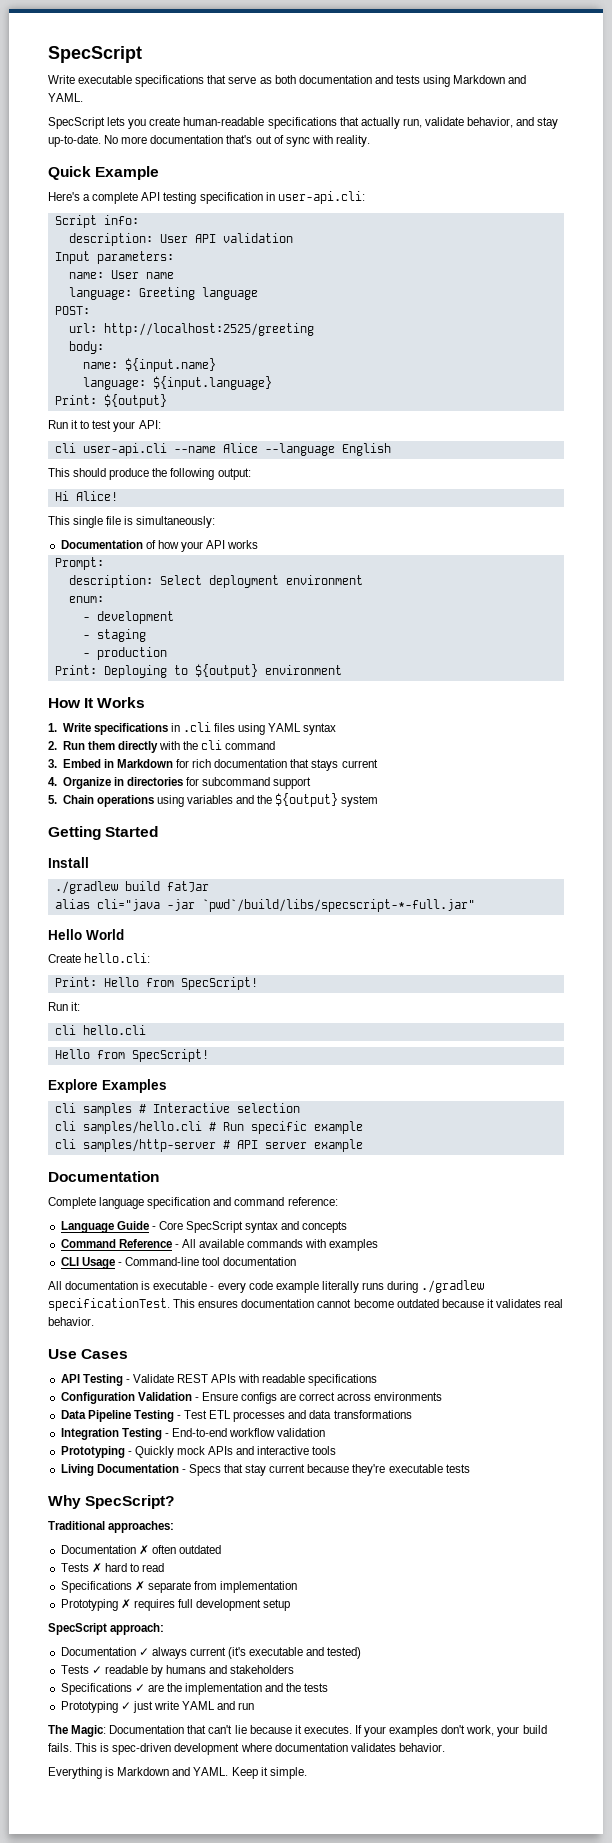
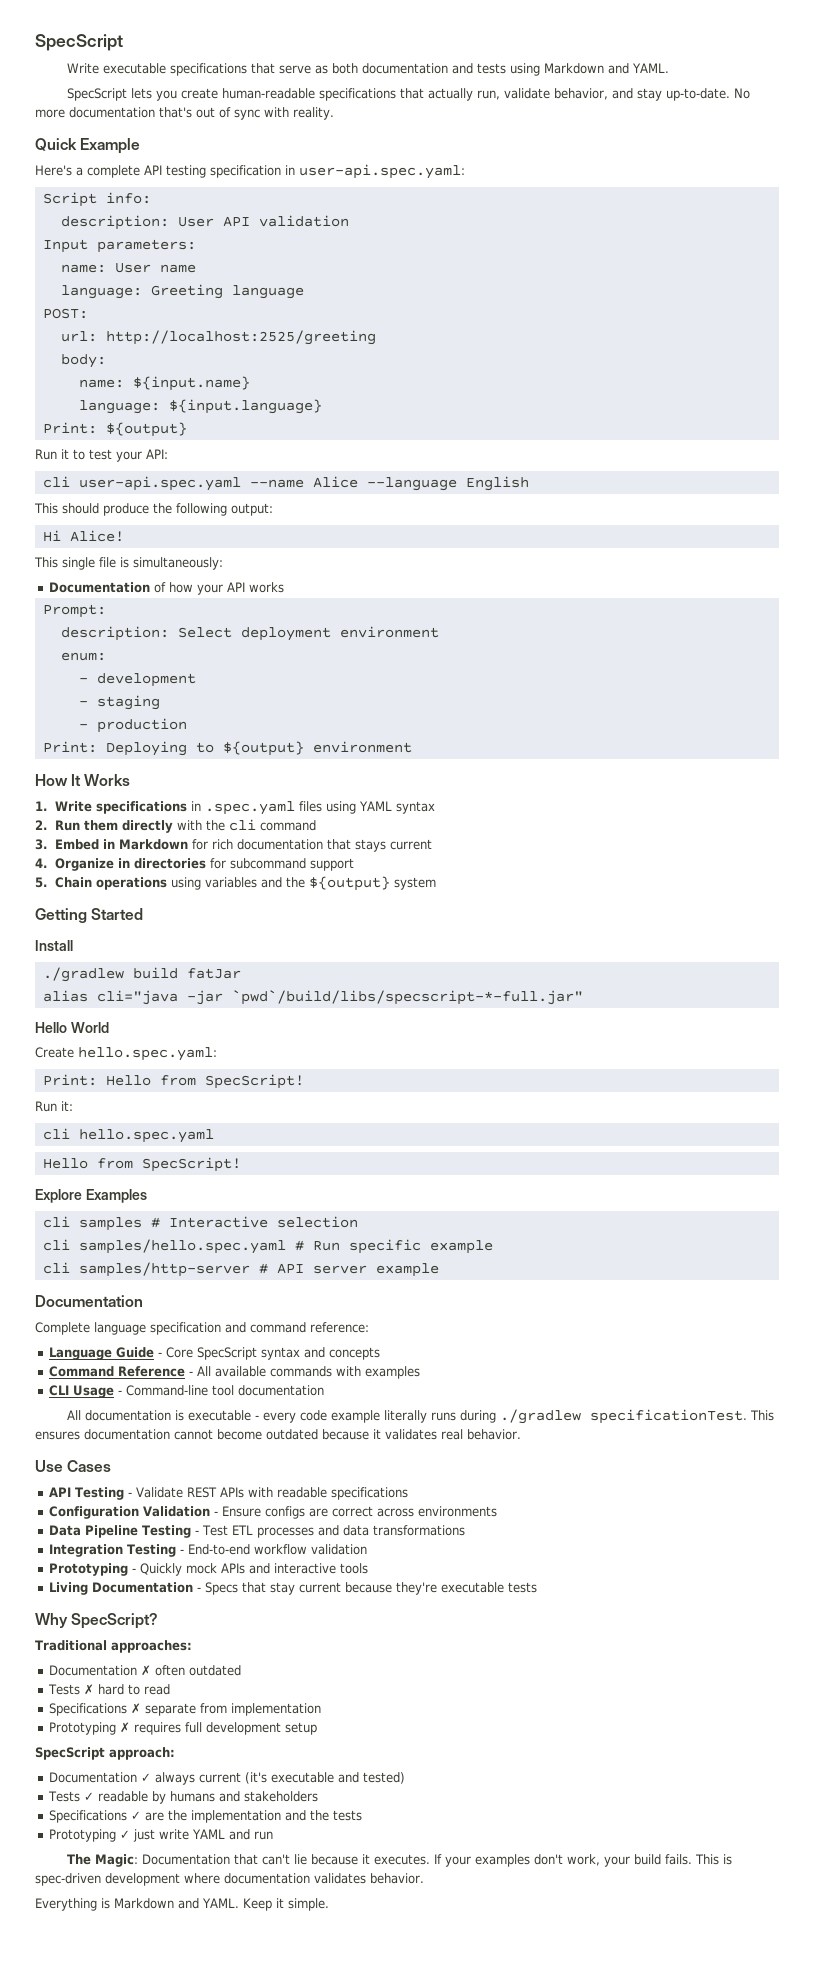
[277,191,365,204] user-api.cli: -> [299,164,465,179] user-api.spec.yaml:
[82,443,167,456] user-api.cli -> [78,476,241,491] user-api.spec.yaml
[183,722,212,732] .cli -> [204,801,295,815] .spec.yaml
[84,953,151,963] hello.cli: -> [78,1047,217,1061] hello.spec.yaml:
[82,1025,146,1035] hello.cli -> [78,1129,214,1143] hello.spec.yaml
[82,1121,202,1134] samples/hello.cli -> [78,1239,286,1254] samples/hello.spec.yaml

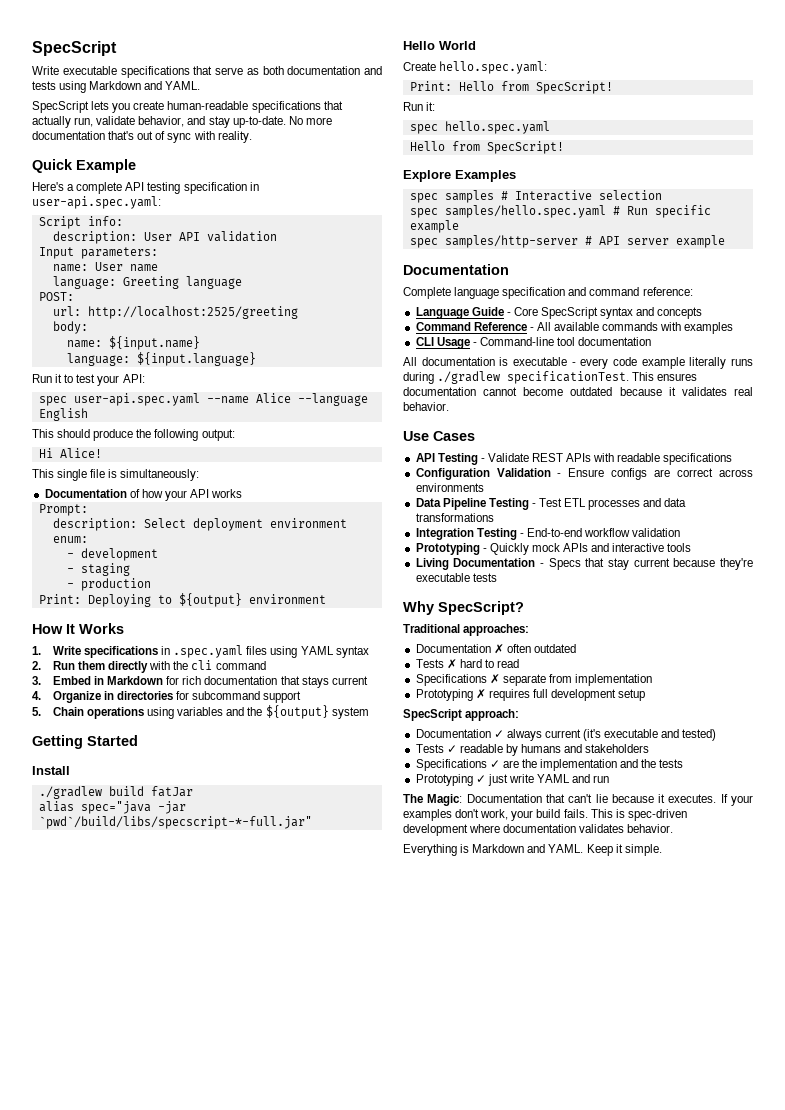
[42,422,187,437] // Print: ${output} -> (256, 359) none
[42,476,70,488] cli -> [38,396,67,406] spec
[96,990,178,1005] cli="java -> [80,801,151,814] spec="java
[42,1128,70,1140] cli -> [409,124,438,134] spec
[42,1216,70,1228] cli -> [409,193,438,203] spec
[42,1239,70,1251] cli -> [409,208,438,218] spec
[42,1262,70,1274] cli -> [409,238,438,248] spec

